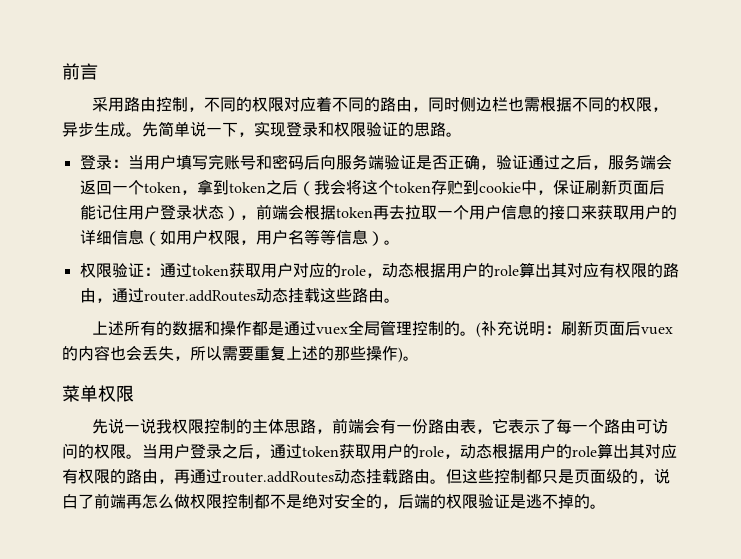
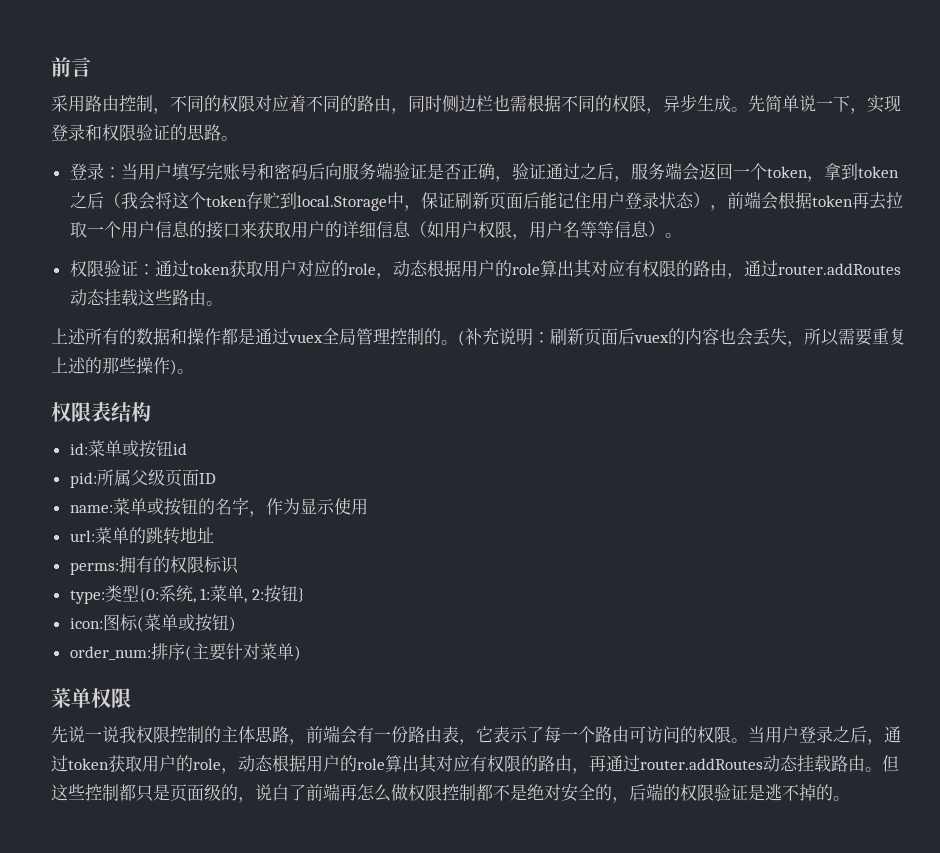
[478,182,521,193] cookie -> [296,195,387,211] local.Storage
(419, 358) none -> [51,402,151,422] [69,440,187,458] [69,469,216,488] [69,498,368,517] [69,527,214,545] [69,556,239,575] [69,585,305,604] [69,614,236,632] [69,643,301,661] // 权限表结构 // id:菜单或按钮id // pid:所属父级页面ID // name:菜单或按钮的名字，作为显示使用 // url:菜单的跳转地址 // perms:拥有的权限标识 // type:类型{0:系统, 1:菜单, 2:按钮} // icon:图标(菜单或按钮) // order_num:排序(主要针对菜单)

